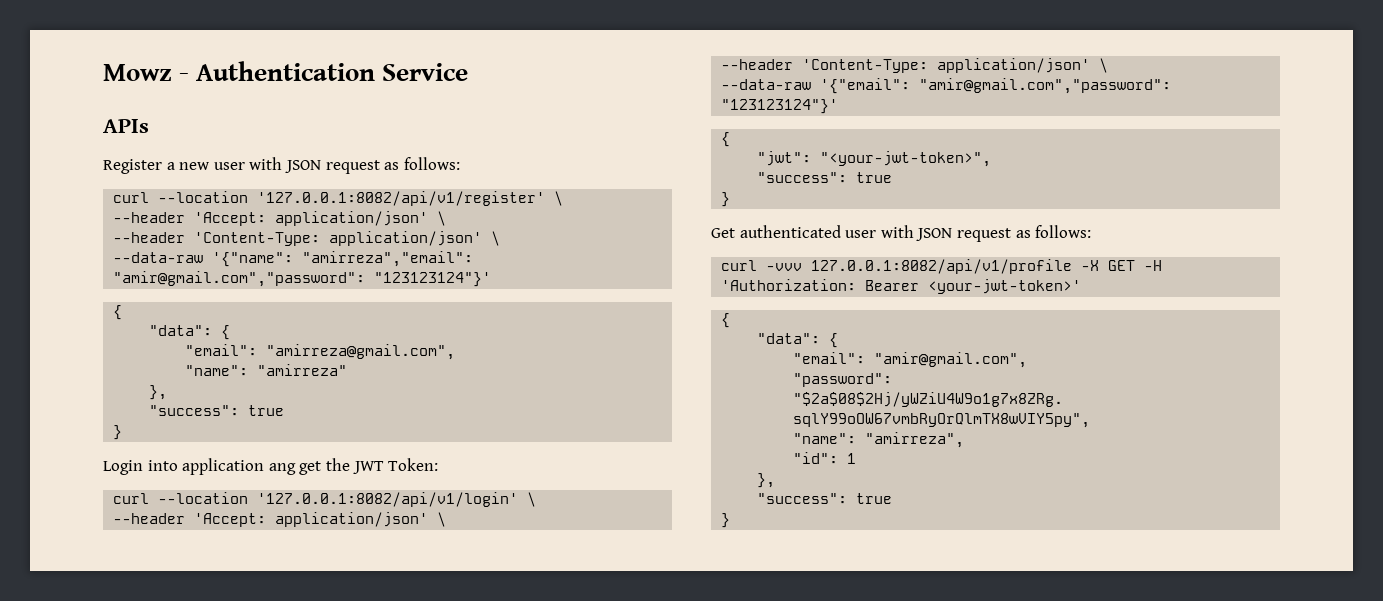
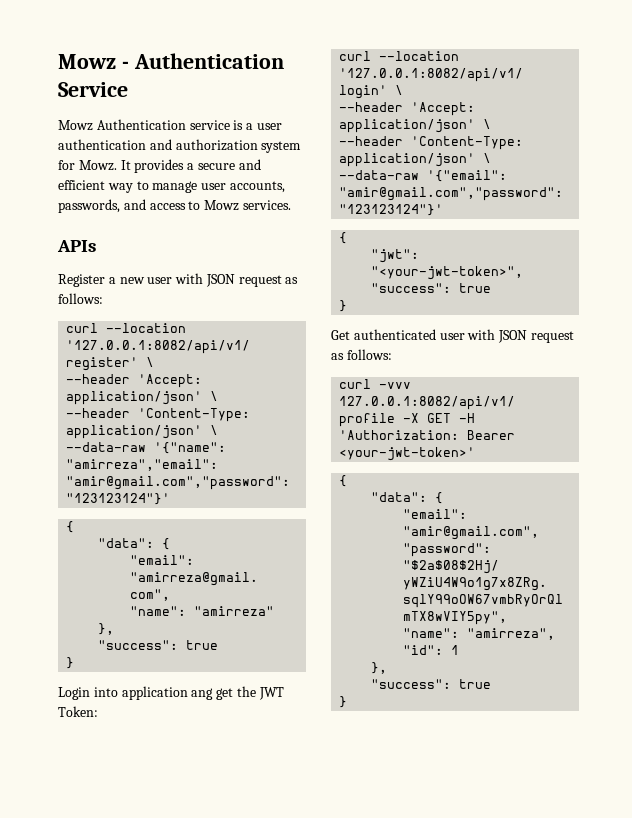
(469, 72) none -> [58,119,282,131] [58,139,302,153] [58,159,261,173] [58,180,285,193] [58,199,291,213] // Mowz Authentication service is a user authentication and authorization system for Mowz. It provides a secure and efficient way to manage user accounts, passwords, and access to Mowz services.

